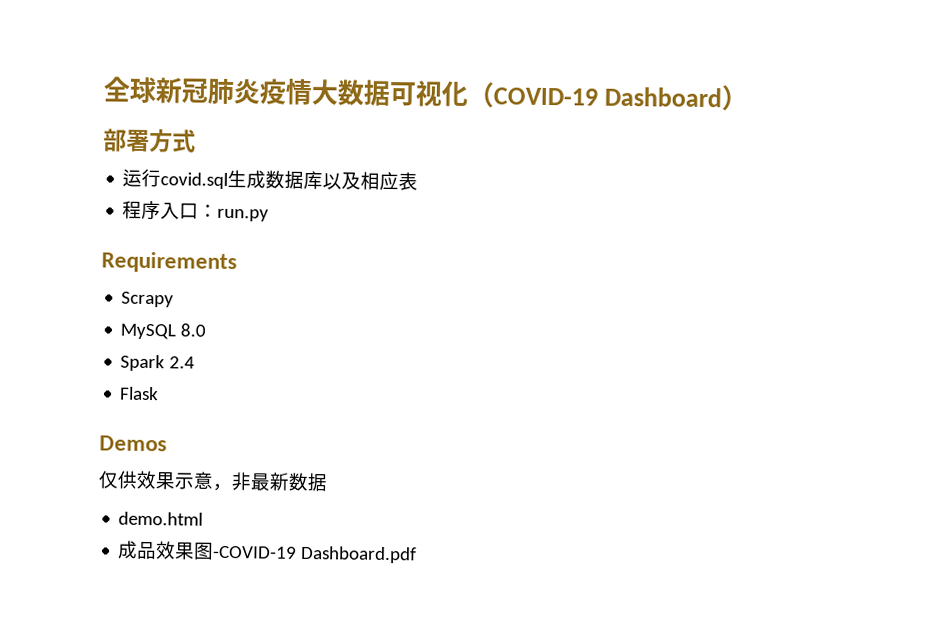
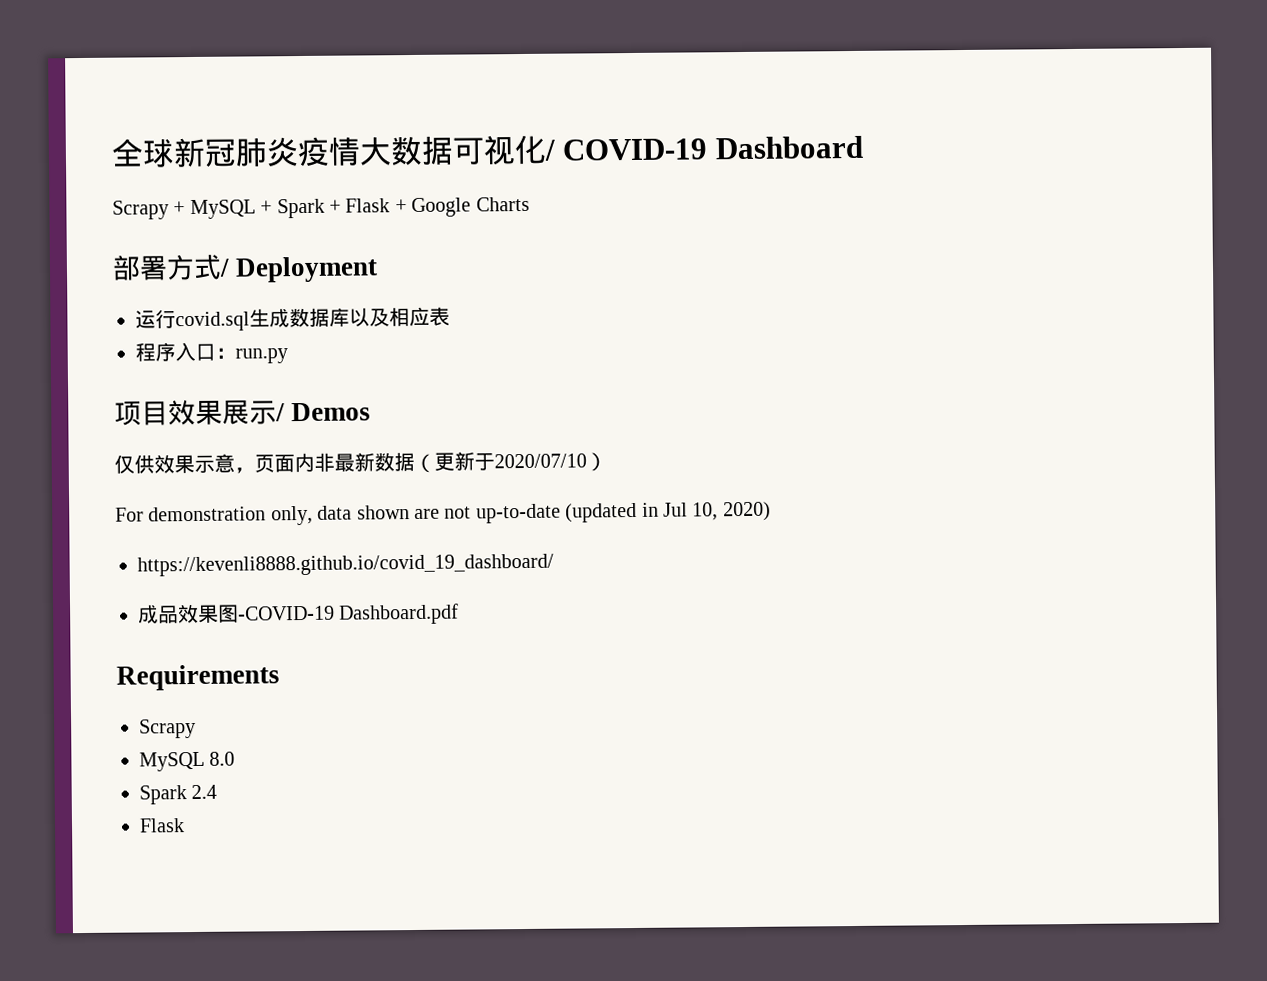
[467,81,494,108] （ -> [544,139,556,161] /
[721,85,749,111] ） -> [112,196,530,220] // Scrapy + MySQL + Spark + Flask + Google Charts
(196, 141) none -> [219,256,379,283] / Deployment
(270, 215) none -> [114,399,372,426] [114,451,607,474] [115,501,771,526] [137,553,554,577] [138,603,460,625] // 项目效果展示/ Demos // 仅供效果示意，页面内非最新数据（更新于2020/07/10） // For demonstration only, data shown are not up-to-date (updated in Jul 10, 2020) // https://kevenli8888.github.io/covid_19_dashboard/ // 成品效果图-COVID-19 Dashboard.pdf
[99,435,167,452] [98,470,328,492] [118,511,204,526] [117,540,418,564] // Demos // 仅供效果示意，非最新数据 // demo.html // 成品效果图-COVID-19 Dashboard.pdf -> (185, 825) none

